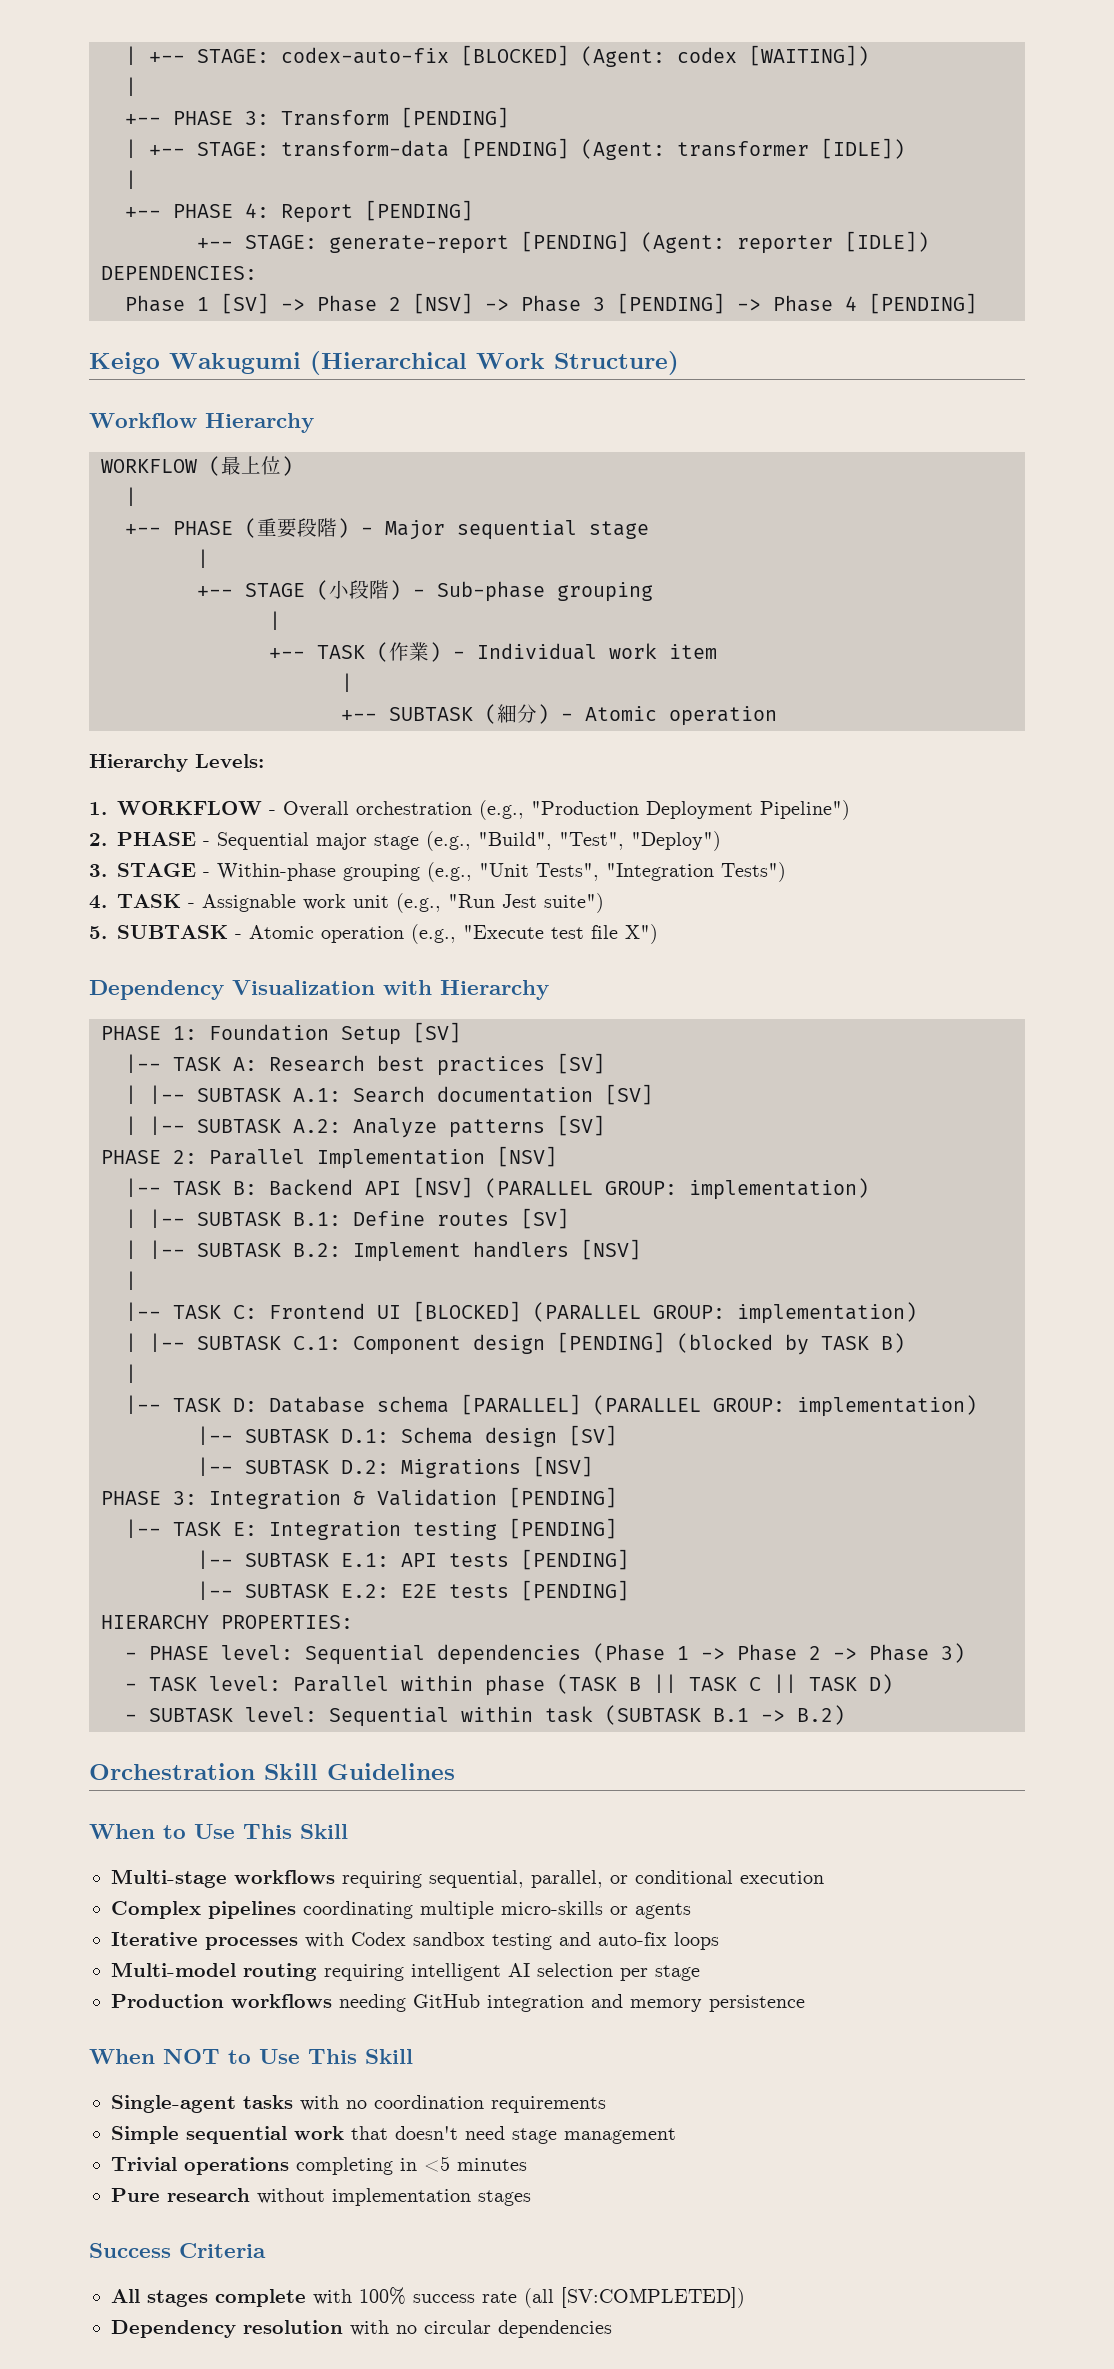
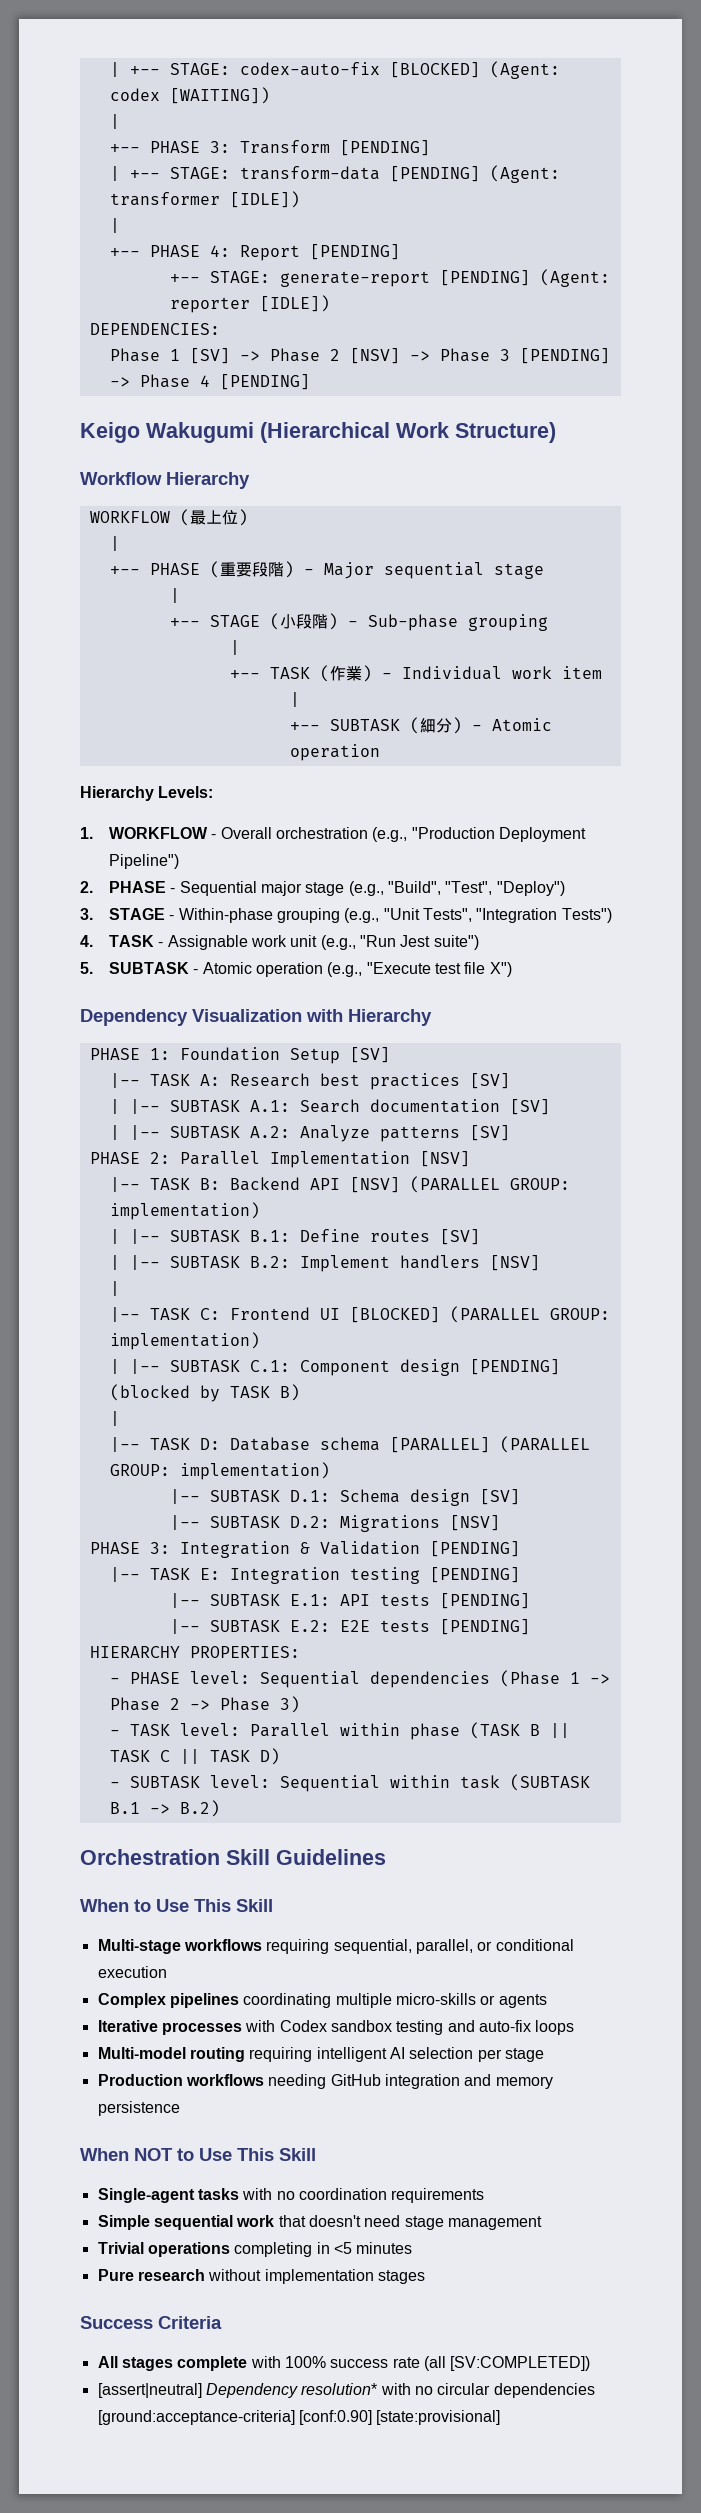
[111,2320,343,2338] Dependency resolution -> [97,2383,378,2398] [assert|neutral] Dependency resolution*
(612, 2329) none -> [97,2410,501,2425] [ground:acceptance-criteria] [conf:0.90] [state:provisional]

